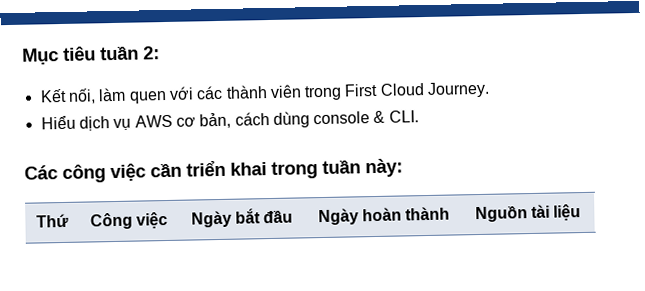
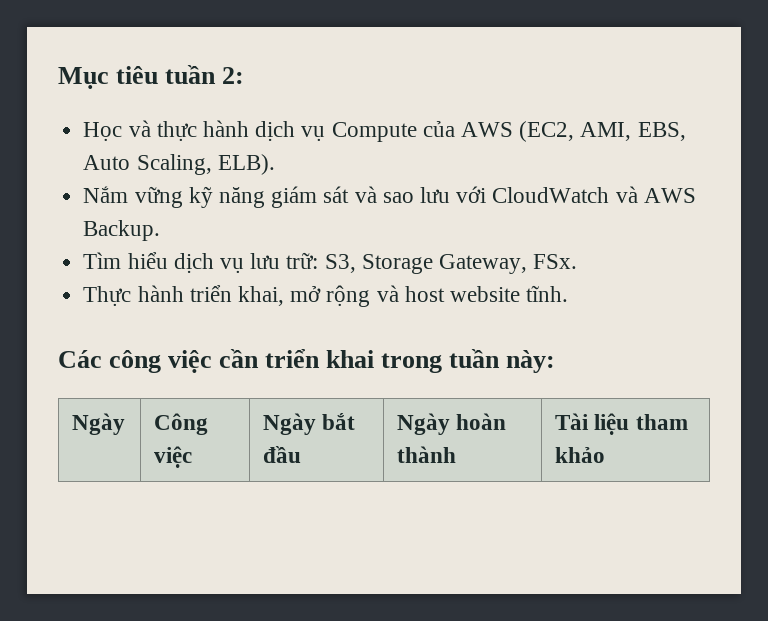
[39,81,491,104] [40,110,419,132] Kết nối, làm quen với các thành viên trong First Cloud Journey. // Hiểu dịch vụ AWS cơ bản, cách dùng console & CLI. -> [83,120,686,142] [83,154,275,175] [83,186,696,208] [83,220,161,241] [83,252,578,274] [83,285,569,307] Học và thực hành dịch vụ Compute của AWS (EC2, AMI, EBS, Auto Scaling, ELB). // Nắm vững kỹ năng giám sát và sao lưu với CloudWatch và AWS Backup. // Tìm hiểu dịch vụ lưu trữ: S3, Storage Gateway, FSx. // Thực hành triển khai, mở rộng và host website tĩnh.
[35,213,69,228] Thứ -> [72,413,126,435] Ngày
[474,204,582,223] Nguồn tài liệu -> [555,413,688,435] [555,447,606,463] Tài liệu tham khảo

